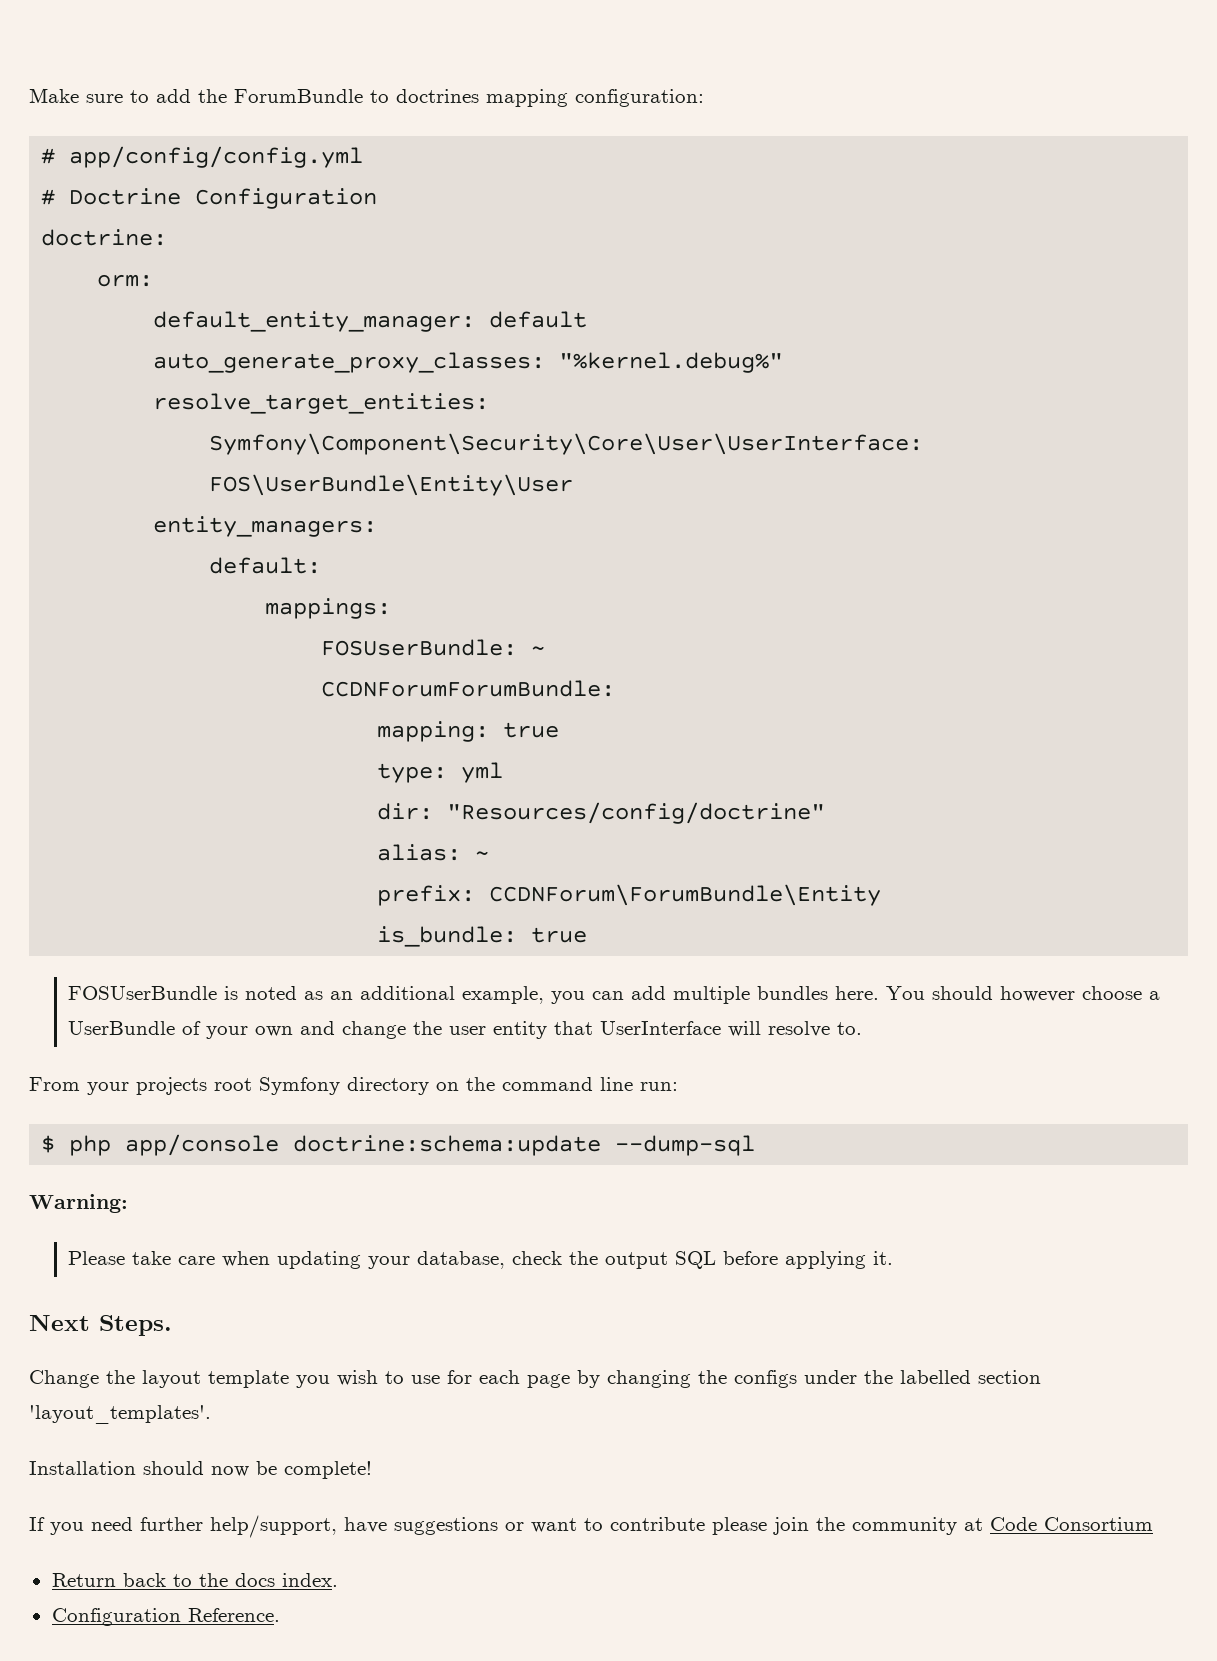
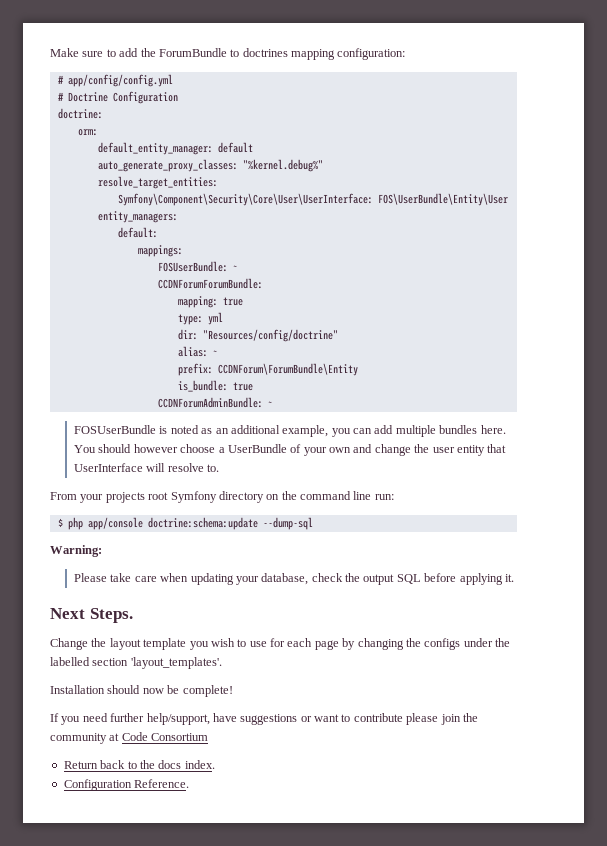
(588, 935) none -> [157,397,273,408] // CCDNForumAdminBundle: ~

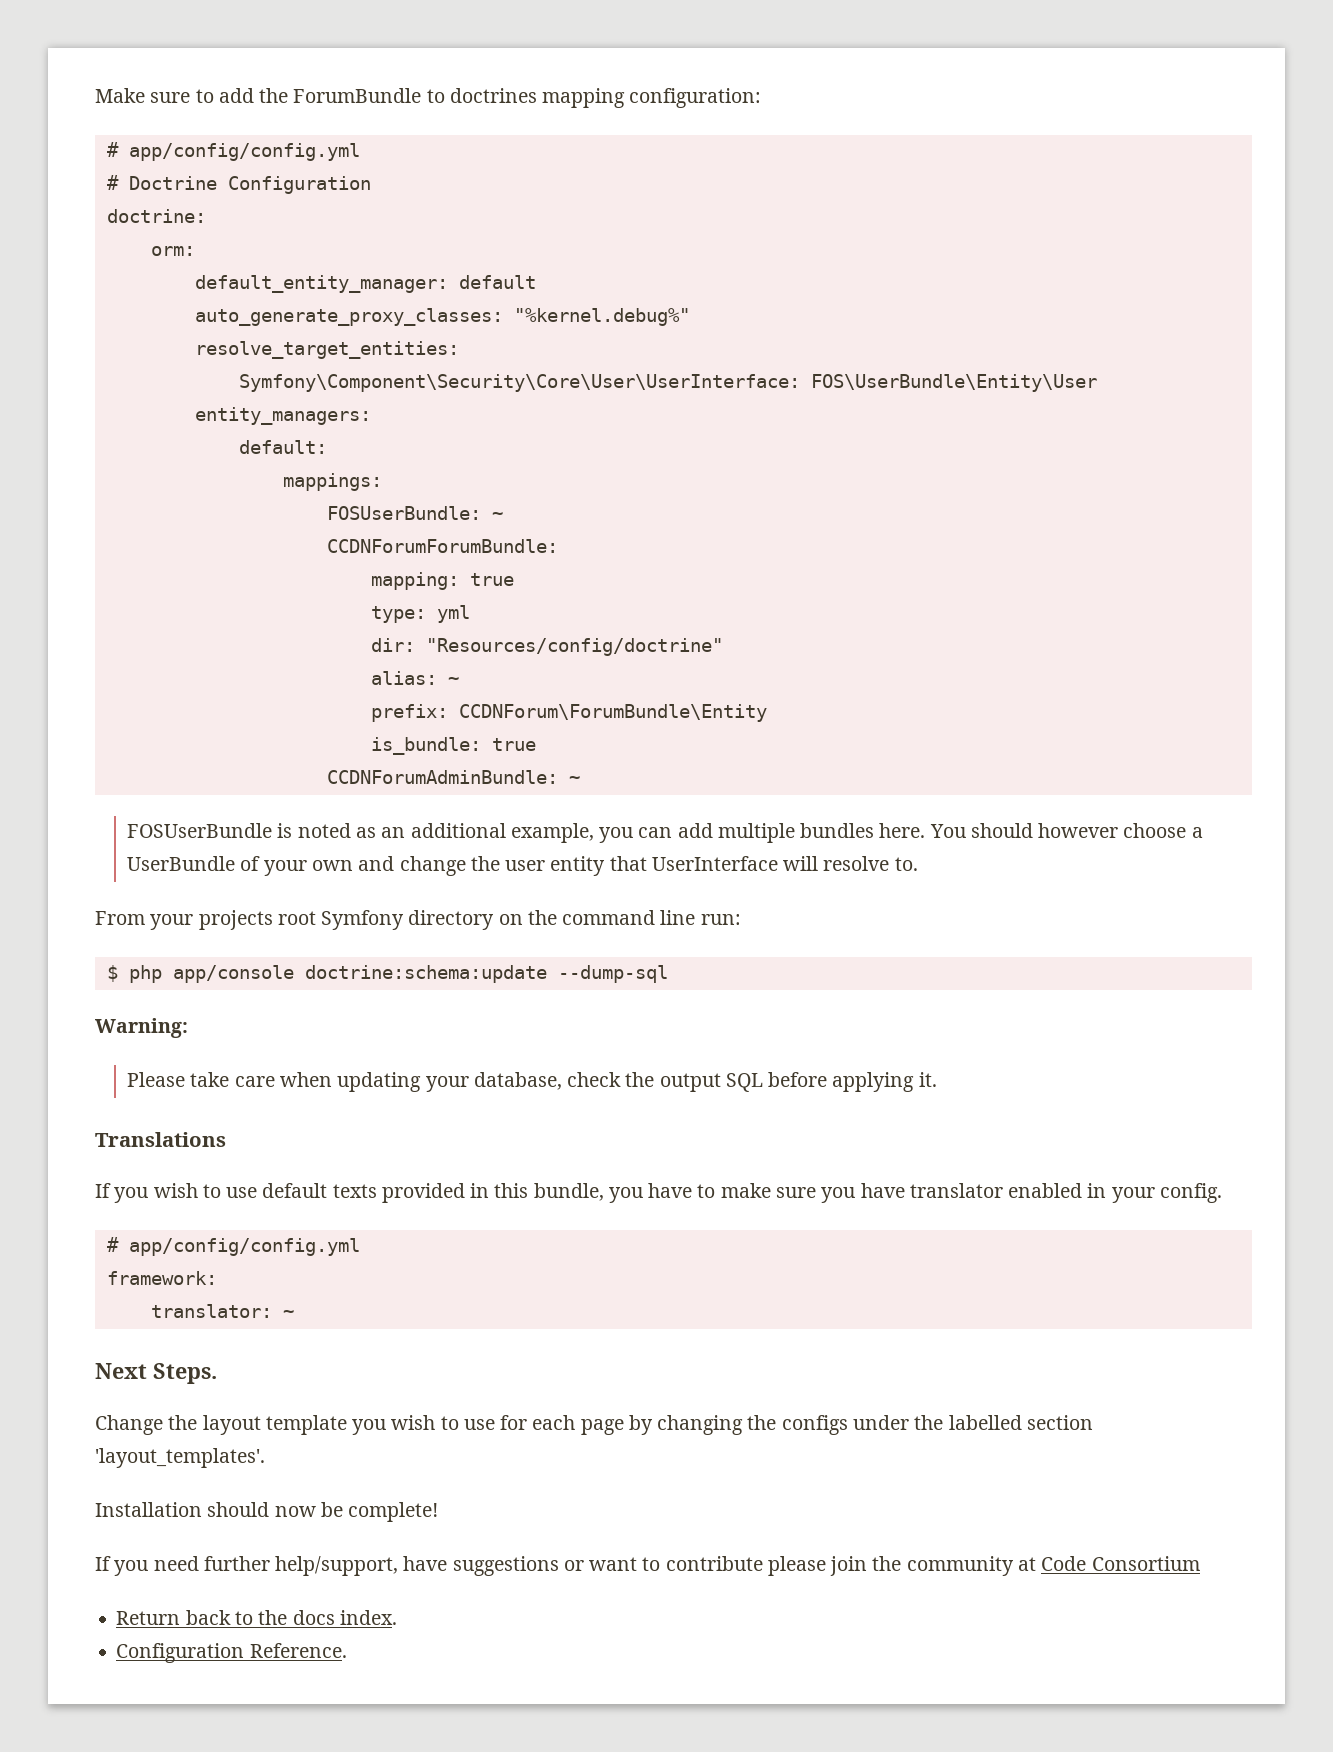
(514, 578) none -> [95,1132,226,1147] [95,1183,1222,1203] [106,1237,360,1256] [106,1271,217,1285] [150,1304,294,1318] // Translations // If you wish to use default texts provided in this bundle, you have to make sure you have translator enabled in your config. // # app/config/config.yml // framework: // translator: ~

